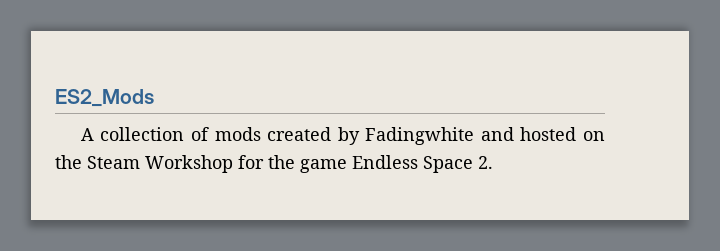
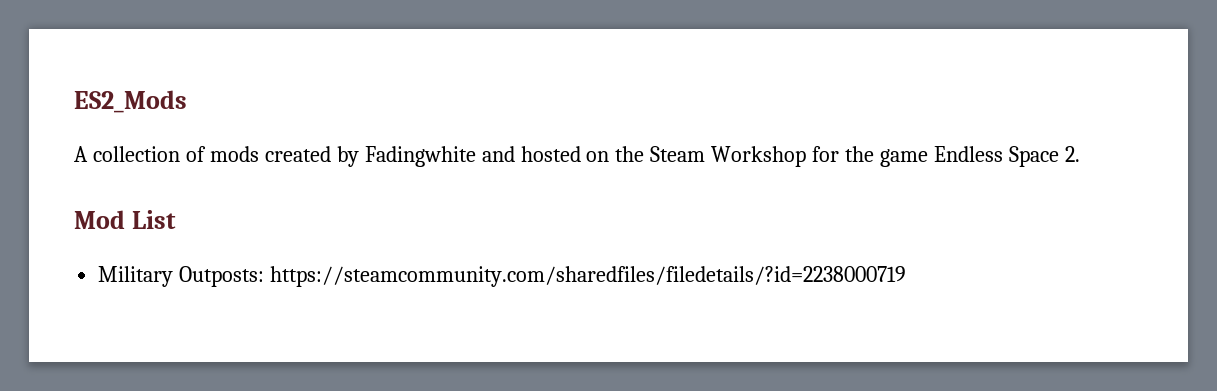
(493, 162) none -> [74,210,176,229] [98,266,907,287] // Mod List // Military Outposts: https://steamcommunity.com/sharedfiles/filedetails/?id=2238000719

